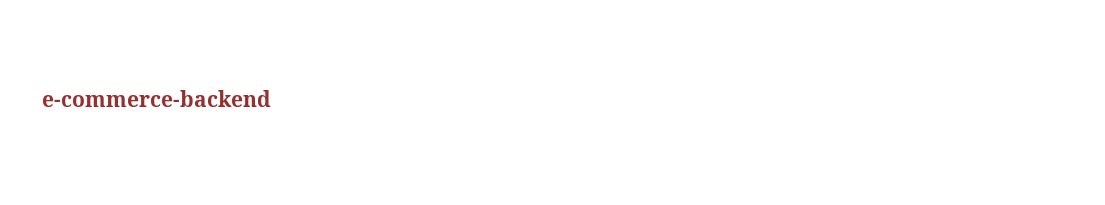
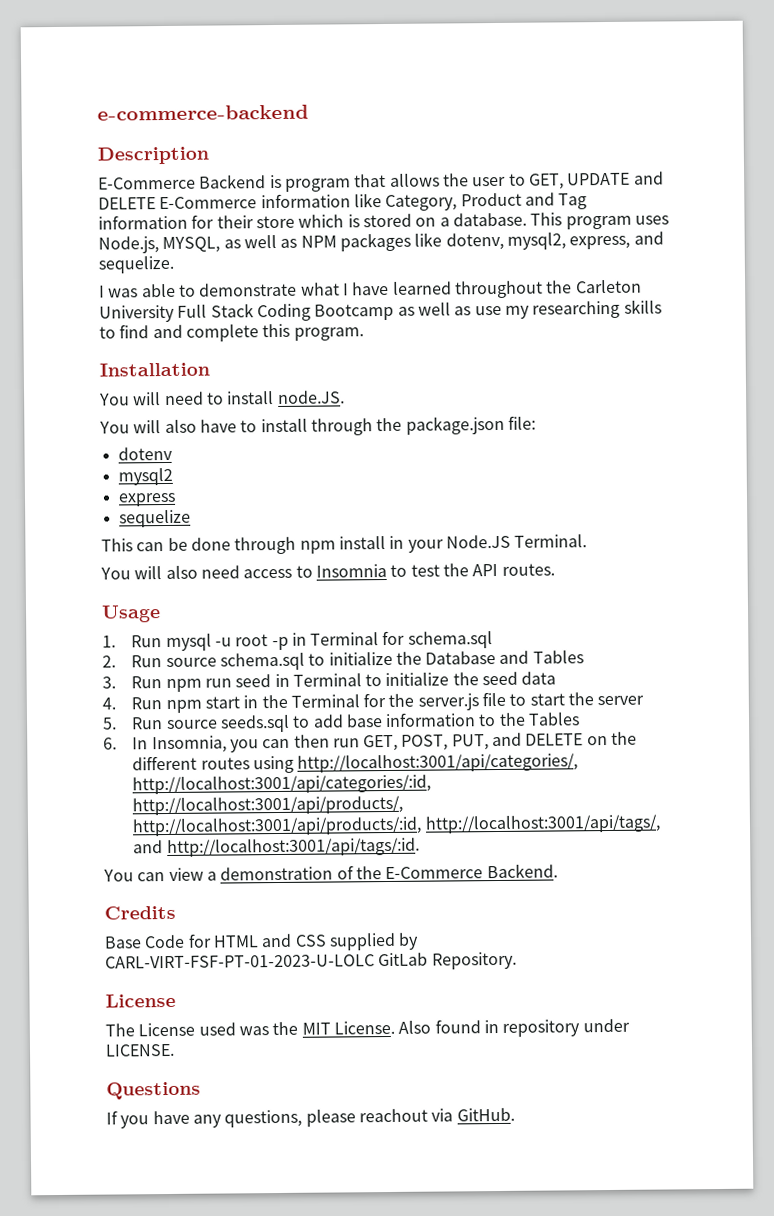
(271, 98) none -> [97,146,209,165] [98,171,664,192] [98,192,588,211] [98,212,669,230] [98,231,664,254] [98,255,174,274] [99,279,642,299] [99,299,662,323] [99,323,364,342] [99,362,210,377] [99,390,345,406] [99,415,536,436] [117,446,173,461] [117,467,173,486] [117,492,176,507] [118,509,191,528] [101,534,588,555] [100,563,555,580] [101,605,161,623] [102,630,493,652] [102,650,584,671] [102,671,557,693] [102,691,645,714] [102,712,581,733] [103,731,638,754] [132,753,579,774] [132,774,432,795] [132,795,404,816] [132,814,661,837] [133,837,420,858] [103,863,558,882] [104,905,176,920] [104,932,420,951] [105,951,517,970] [105,993,176,1008] [105,1018,630,1037] [105,1043,175,1057] [106,1081,201,1100] [106,1107,515,1129] // Description // E-Commerce Backend is program that allows the user to GET, UPDATE and DELETE E-Commerce information like Category, Product and Tag information for their store which is stored on a database. This program uses Node.js, MYSQL, as well as NPM packages like dotenv, mysql2, express, and sequelize. // I was able to demonstrate what I have learned throughout the Carleton University Full Stack Coding Bootcamp as well as use my researching skills to find and complete this program. // Installation // You will need to install node.JS. // You will also have to install through the package.json file: // dotenv // mysql2 // express // sequelize // This can be done through npm install in your Node.JS Terminal. // You will also need access to Insomnia to test the API routes. // Usage // 1. Run mysql -u root -p in Terminal for schema.sql // 2. Run source schema.sql to initialize the Database and Tables // 3. Run npm run seed in Terminal to initialize the seed data // 4. Run npm start in the Terminal for the server.js file to start the server // 5. Run source seeds.sql to add base information to the Tables // 6. In Insomnia, you can then run GET, POST, PUT, and DELETE on the different routes using http://localhost:3001/api/categories/, http://localhost:3001/api/categories/:id, http://localhost:3001/api/products/, http://localhost:3001/api/products/:id, http://localhost:3001/api/tags/, and http://localhost:3001/api/tags/:id. // You can view a demonstration of the E-Commerce Backend. // Credits // Base Code for HTML and CSS supplied by CARL-VIRT-FSF-PT-01-2023-U-LOLC GitLab Repository. // License // The License used was the MIT License. Also found in repository under LICENSE. // Questions // If you have any questions, please reachout via GitHub.

